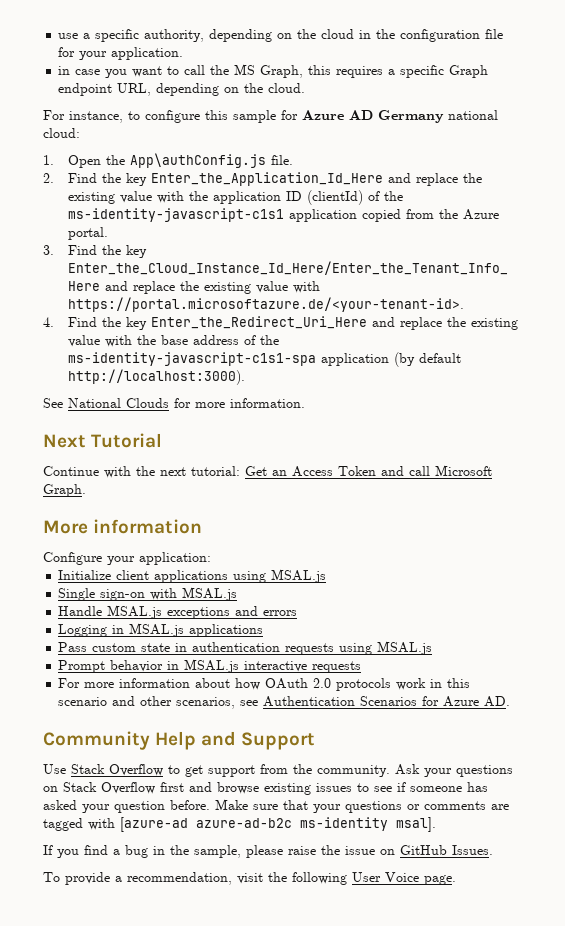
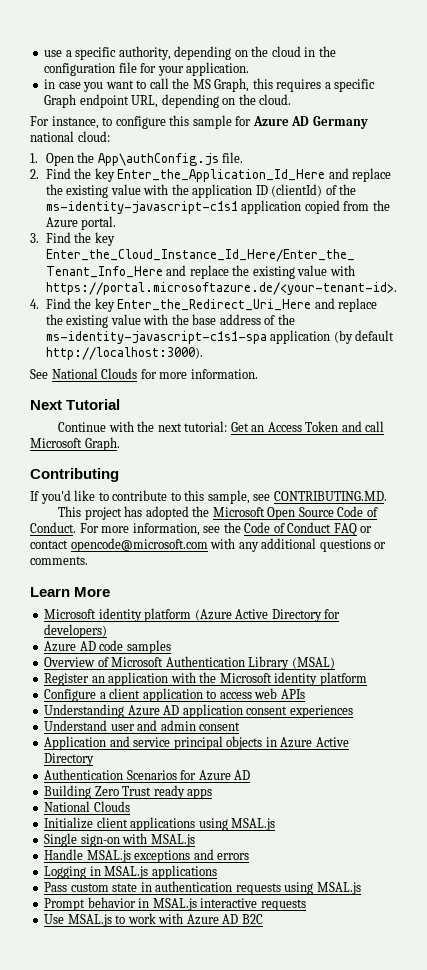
[43,519,203,534] [43,552,211,565] More information // Configure your application: -> [30,468,119,482] [30,490,387,504] [58,506,378,520] [30,522,373,536] [30,538,387,552] [30,556,88,565] [30,587,111,597] [44,608,341,622] [44,624,108,638] [44,640,171,654] [44,656,335,670] [44,672,367,686] [44,688,305,702] [44,704,353,718] [44,720,241,731] [44,736,349,750] [44,753,95,766] [44,769,251,781] [44,785,213,799] [44,801,130,812] Contributing // If you'd like to contribute to this sample, see CONTRIBUTING.MD. // This project has adopted the Microsoft Open Source Code of Conduct. For more information, see the Code of Conduct FAQ or contact opencode@microsoft.com with any additional questions or comments. // Learn More // Microsoft identity platform (Azure Active Directory for developers) // Azure AD code samples // Overview of Microsoft Authentication Library (MSAL) // Register an application with the Microsoft identity platform // Configure a client application to access web APIs // Understanding Azure AD application consent experiences // Understand user and admin consent // Application and service principal objects in Azure Active Directory // Authentication Scenarios for Azure AD // Building Zero Trust ready apps // National Clouds
[58,678,471,691] [58,696,511,709] [43,731,316,750] [43,764,513,777] [43,782,488,795] [43,799,509,813] [43,817,436,832] [43,845,493,858] [43,872,456,885] For more information about how OAuth 2.0 protocols work in this scenario and other scenarios, see Authentication Scenarios for Azure AD. // Community Help and Support // Use Stack Overflow to get support from the community. Ask your questions on Stack Overflow first and browse existing issues to see if someone has asked your question before. Make sure that your questions or comments are tagged with [azure-ad azure-ad-b2c ms-identity msal]. // If you find a bug in the sample, please raise the issue on GitHub Issues. // To provide a recommendation, visit the following User Voice page. -> [44,913,263,927] Use MSAL.js to work with Azure AD B2C

